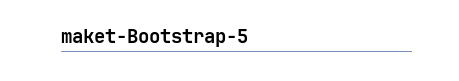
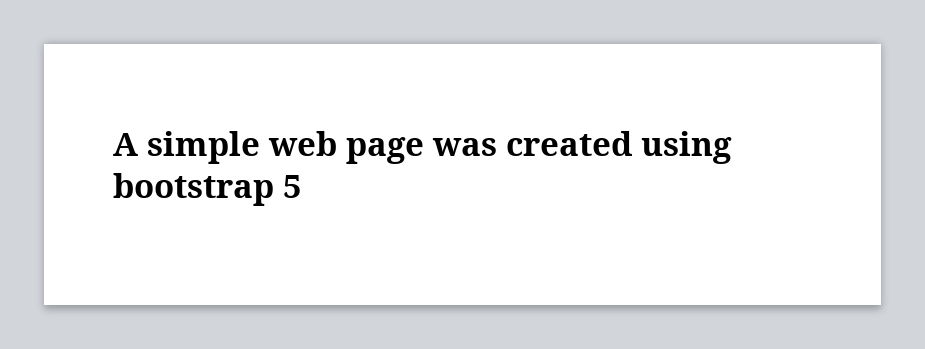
[61,29,248,47] maket-Bootstrap-5 -> [113,131,732,164] [113,173,301,206] A simple web page was created using bootstrap 5

